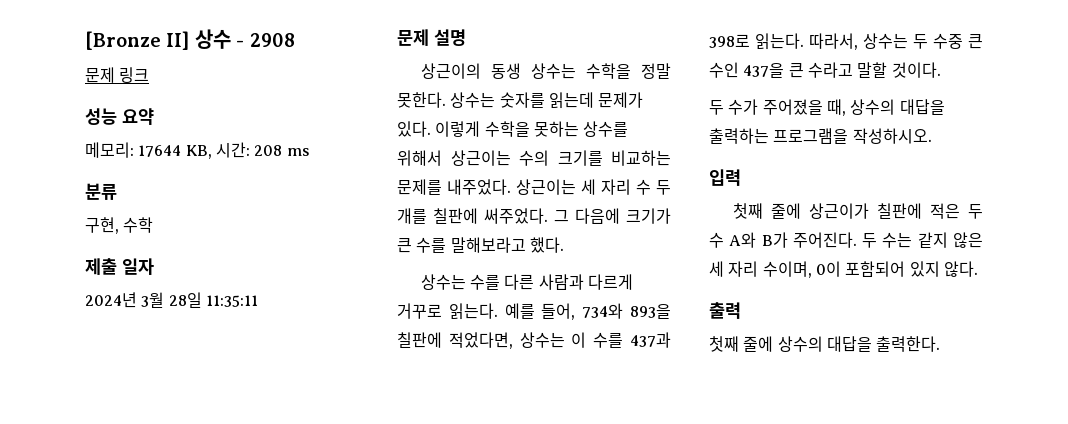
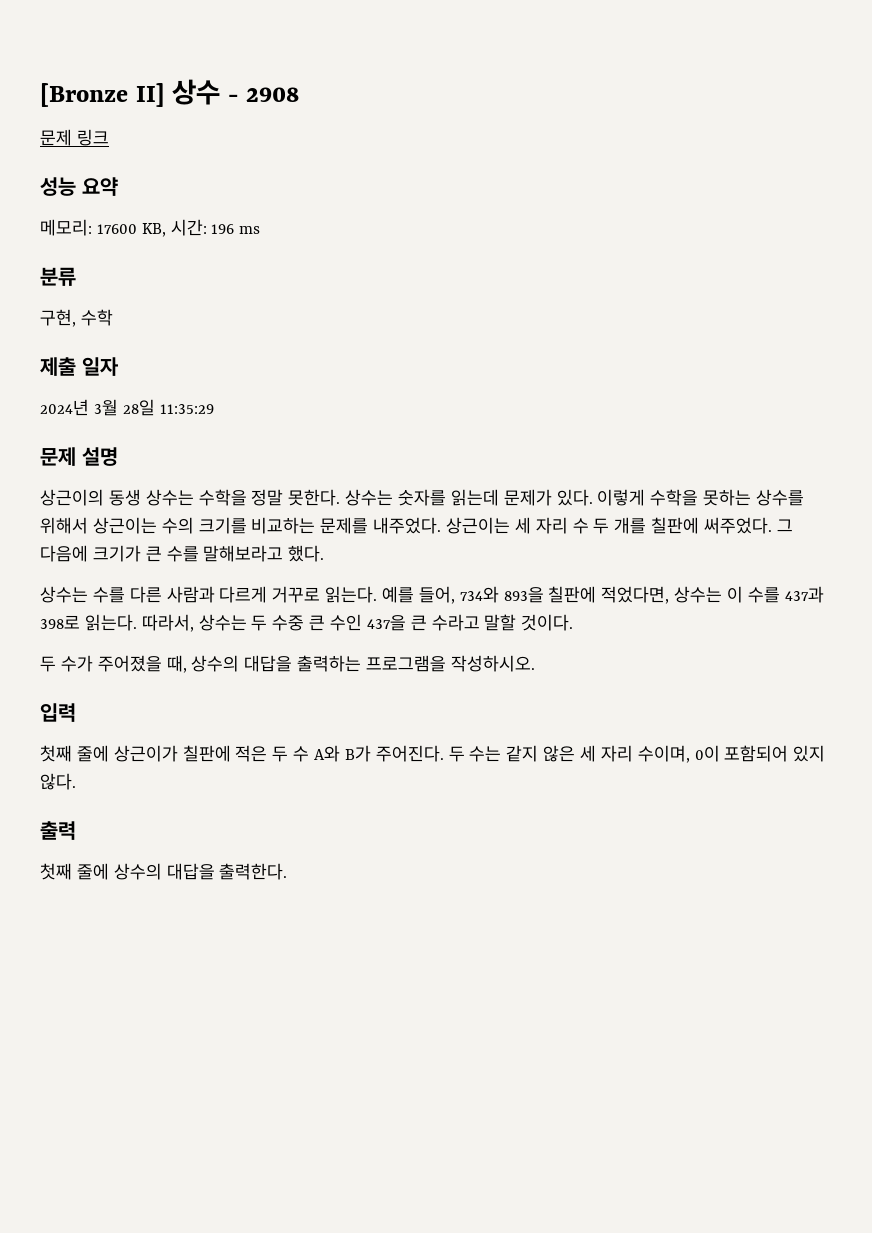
[138,145,182,157] 17644 -> [96,224,137,234] 17600
[254,145,283,156] 208 -> [211,224,235,234] 196
[205,295,258,307] 11:35:11 -> [159,404,214,414] 11:35:29

